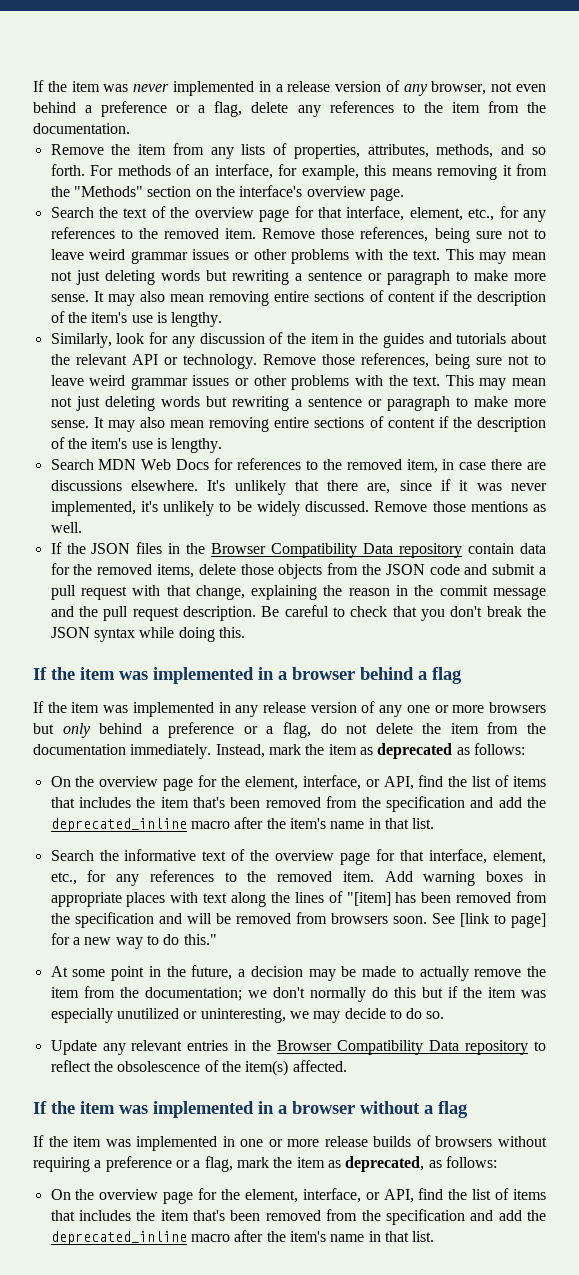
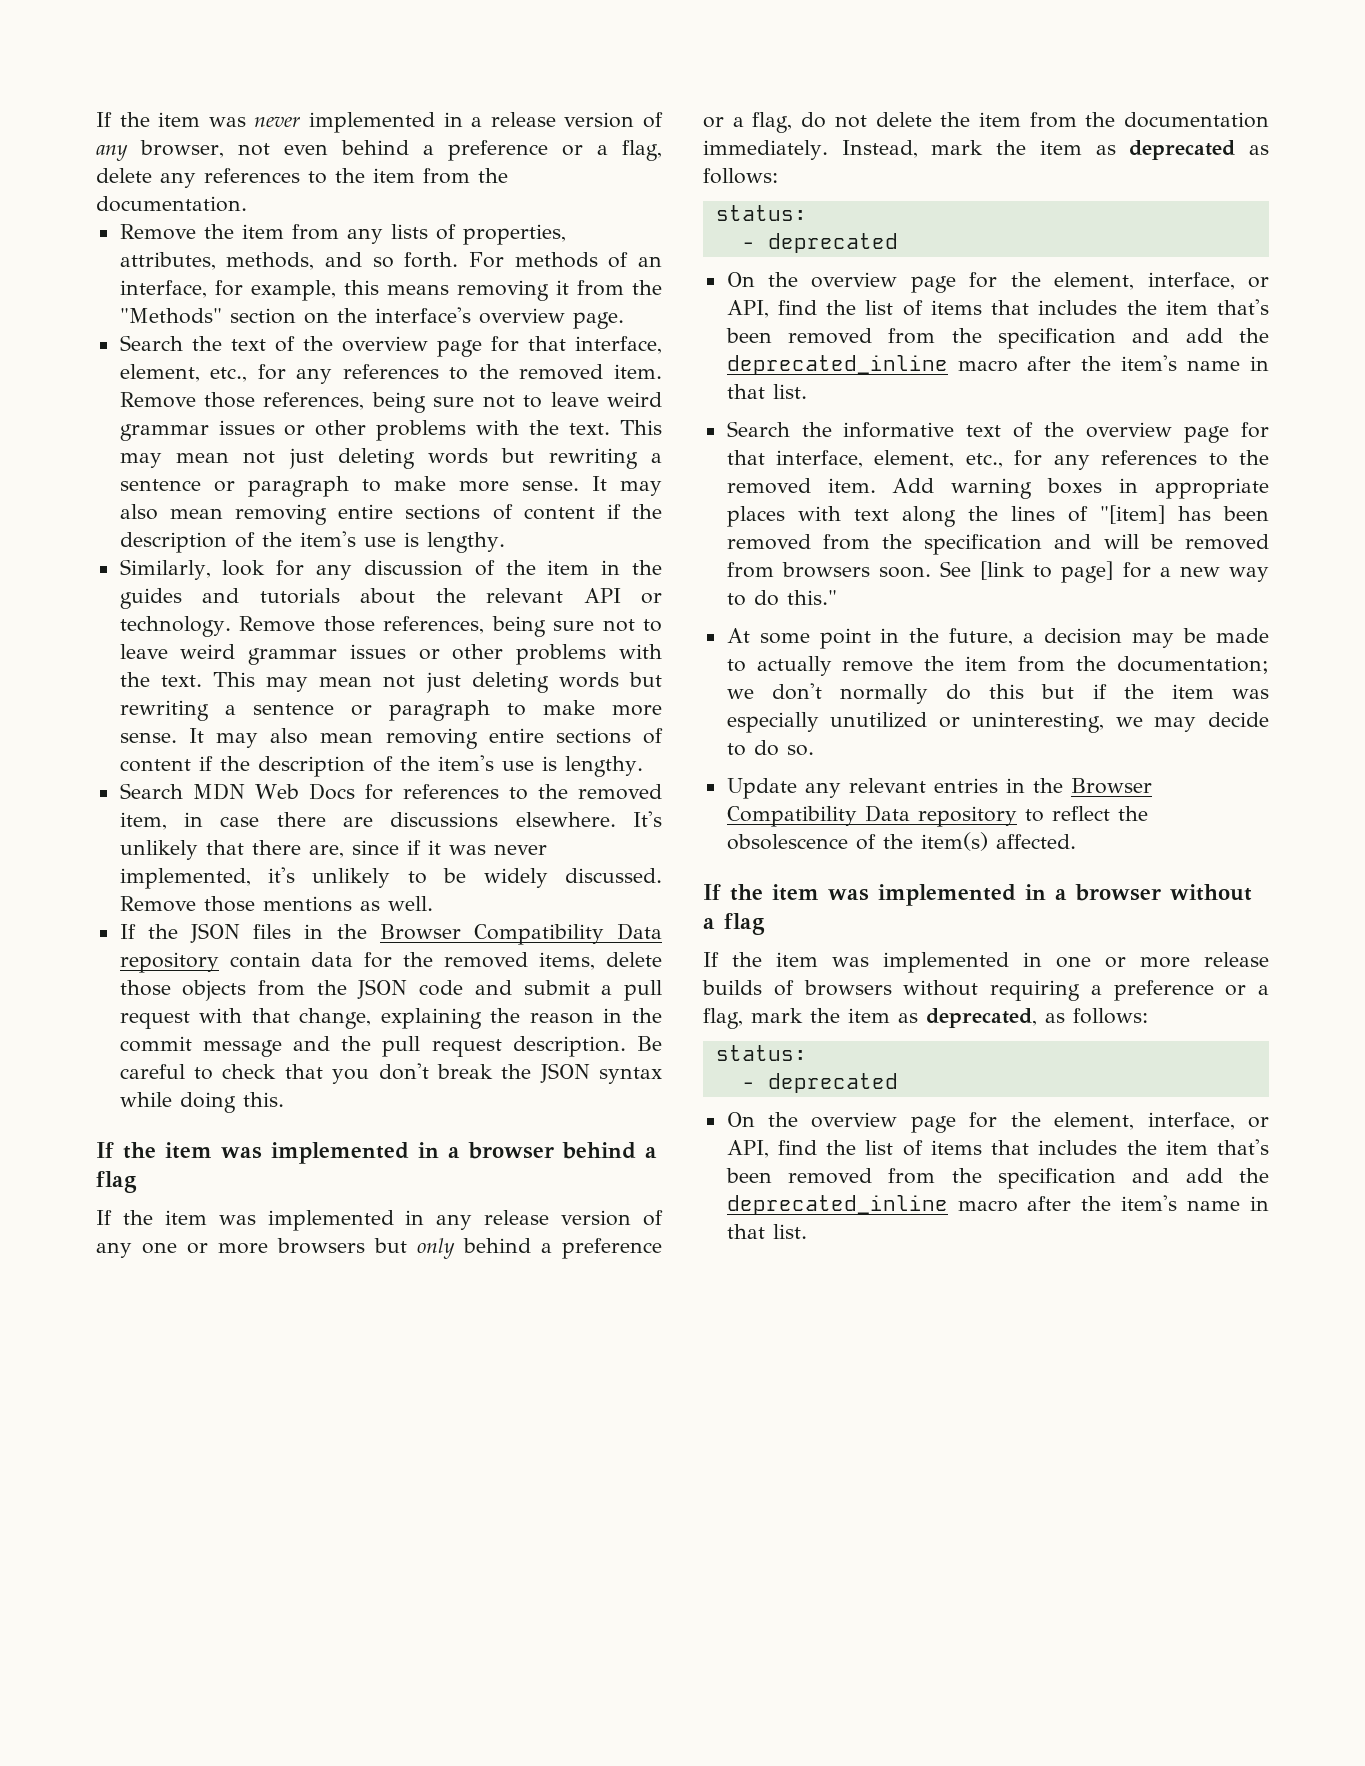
(525, 749) none -> [715,205,807,221] [741,233,898,253] // status: // - deprecated
(497, 1162) none -> [715,1045,807,1061] [741,1073,898,1093] // status: // - deprecated

